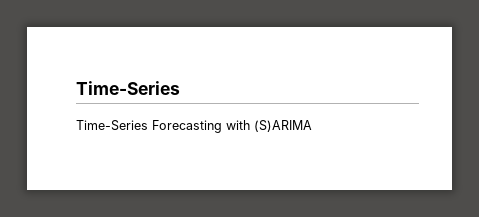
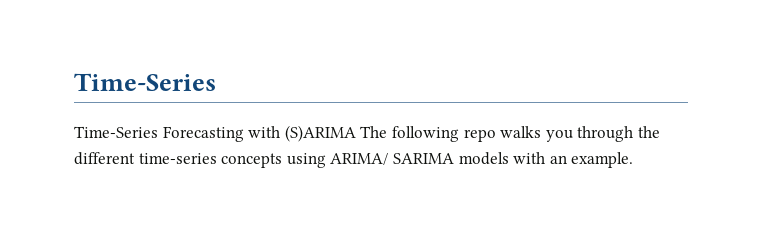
(312, 126) none -> [360,126,660,142] [74,152,634,168] The following repo walks you through the different time-series concepts using ARIMA/ SARIMA models with an example.

